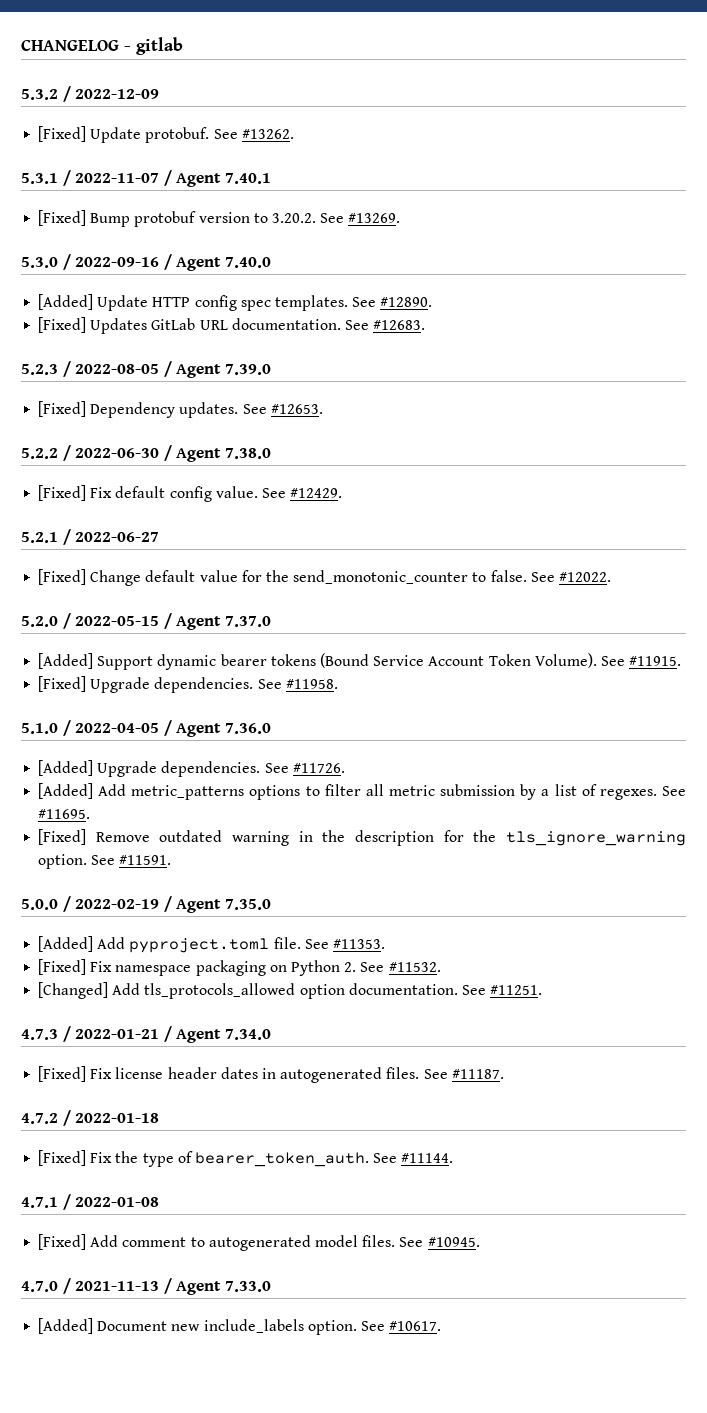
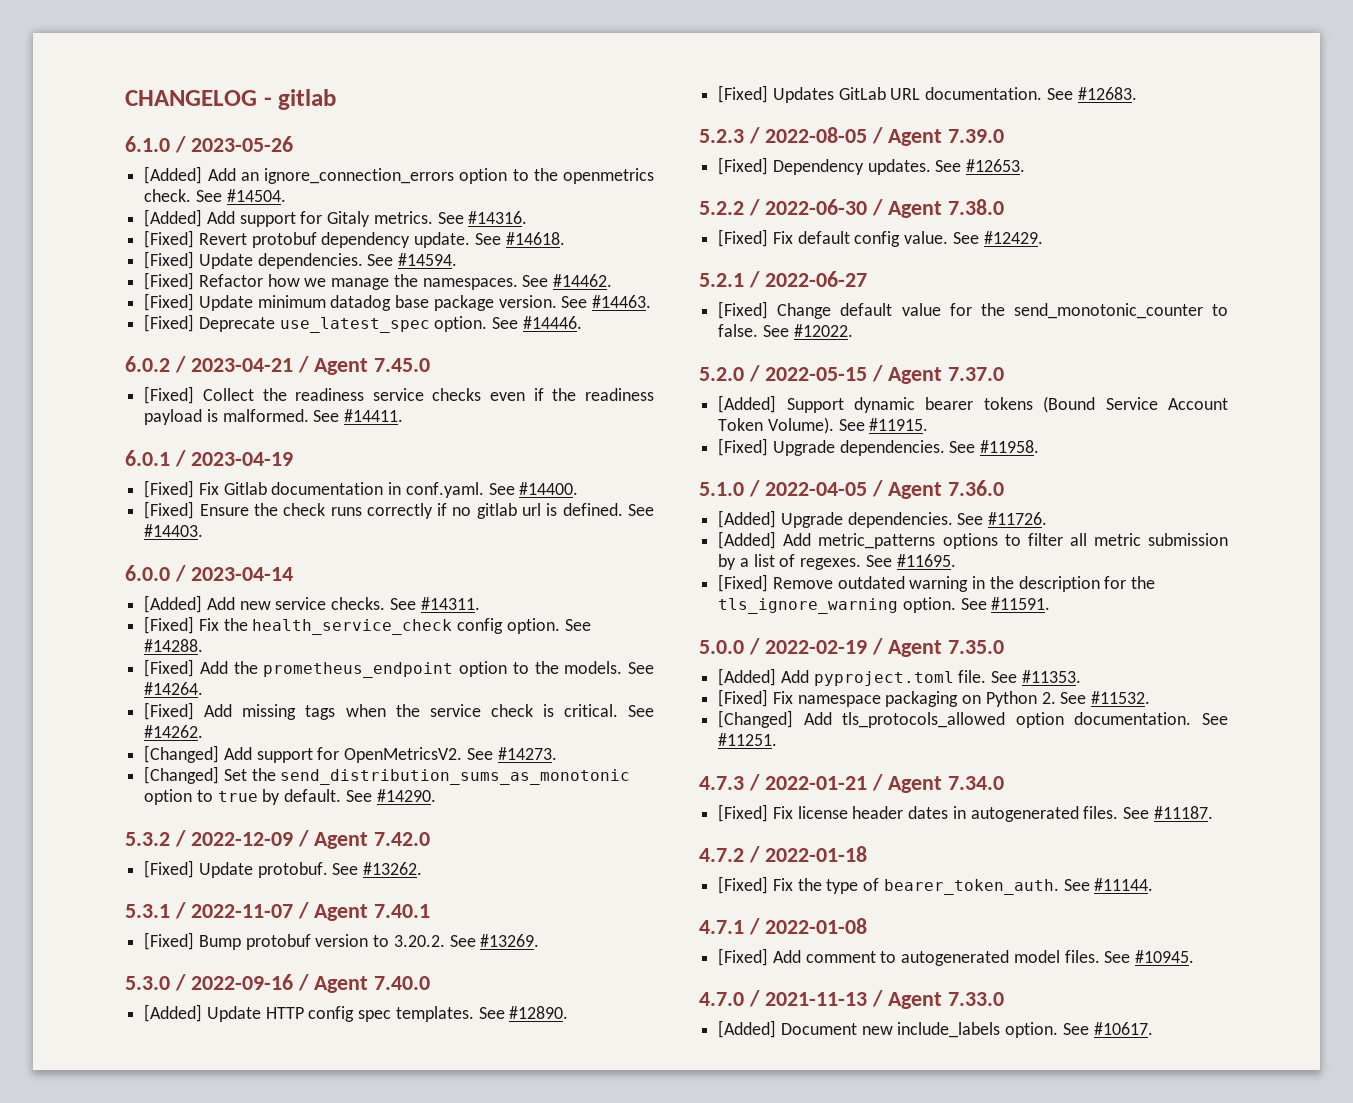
(183, 46) none -> [125,136,293,153] [144,166,654,184] [144,189,286,202] [144,209,528,227] [144,230,565,248] [144,251,458,269] [144,272,613,290] [144,293,652,311] [144,314,582,333] [125,356,430,375] [144,386,655,404] [144,409,404,425] [125,450,293,467] [144,480,579,498] [144,501,654,519] [144,524,204,537] [125,565,293,582] [144,595,480,613] [144,616,591,635] [144,639,204,652] [144,659,654,678] [144,682,204,695] [144,702,654,720] [144,725,204,738] [144,745,557,763] [144,766,631,785] [144,789,436,805] // 6.1.0 / 2023-05-26 // [Added] Add an ignore_connection_errors option to the openmetrics check. See #14504. // [Added] Add support for Gitaly metrics. See #14316. // [Fixed] Revert protobuf dependency update. See #14618. // [Fixed] Update dependencies. See #14594. // [Fixed] Refactor how we manage the namespaces. See #14462. // [Fixed] Update minimum datadog base package version. See #14463. // [Fixed] Deprecate use_latest_spec option. See #14446. // 6.0.2 / 2023-04-21 / Agent 7.45.0 // [Fixed] Collect the readiness service checks even if the readiness payload is malformed. See #14411. // 6.0.1 / 2023-04-19 // [Fixed] Fix Gitlab documentation in conf.yaml. See #14400. // [Fixed] Ensure the check runs correctly if no gitlab url is defined. See #14403. // 6.0.0 / 2023-04-14 // [Added] Add new service checks. See #14311. // [Fixed] Fix the health_service_check config option. See #14288. // [Fixed] Add the prometheus_endpoint option to the models. See #14264. // [Fixed] Add missing tags when the service check is critical. See #14262. // [Changed] Add support for OpenMetricsV2. See #14273. // [Changed] Set the send_distribution_sums_as_monotonic option to true by default. See #14290.
(160, 94) none -> [297,830,430,849] / Agent 7.42.0

